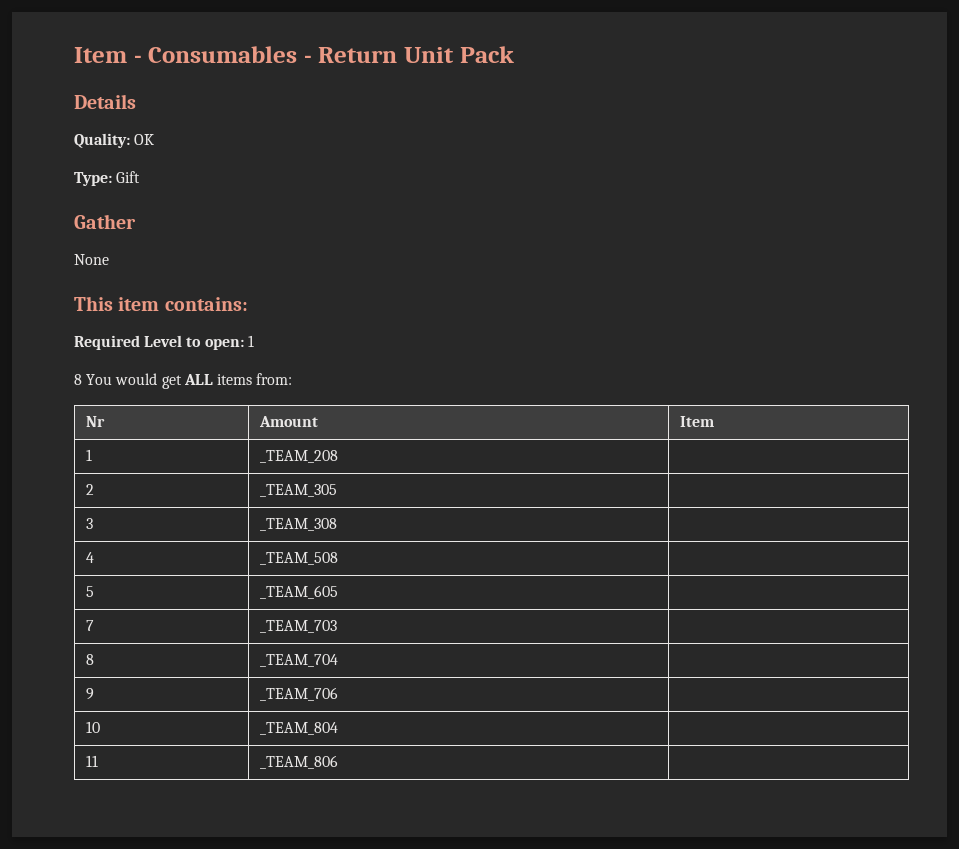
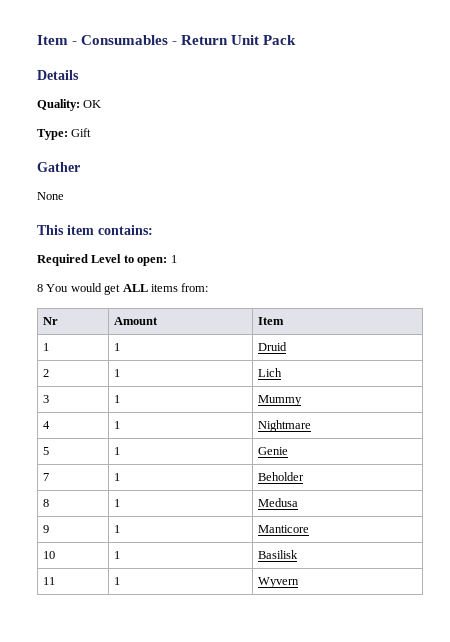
[259,450,338,463] _TEAM_208 | -> [113,343,120,351] [257,342,287,351] 1 | Druid
[259,484,337,497] _TEAM_305 | -> [113,369,120,377] [257,368,282,377] 1 | Lich
[259,518,337,531] _TEAM_308 | -> [113,395,120,403] [257,395,302,406] 1 | Mummy
[259,552,338,565] _TEAM_508 | -> [113,421,120,429] [257,420,311,432] 1 | Nightmare
[259,585,338,599] _TEAM_605 | -> [113,447,120,455] [257,447,288,455] 1 | Genie
[259,620,337,633] _TEAM_703 | -> [113,473,120,481] [257,472,304,481] 1 | Beholder
[259,654,338,667] _TEAM_704 | -> [113,499,120,507] [257,498,298,507] 1 | Medusa
[259,687,338,701] _TEAM_706 | -> [113,525,120,533] [257,525,309,533] 1 | Manticore
[259,722,338,735] _TEAM_804 | -> [113,551,120,559] [257,550,298,559] 1 | Basilisk
[259,755,338,769] _TEAM_806 | -> [113,577,120,585] [257,577,299,588] 1 | Wyvern

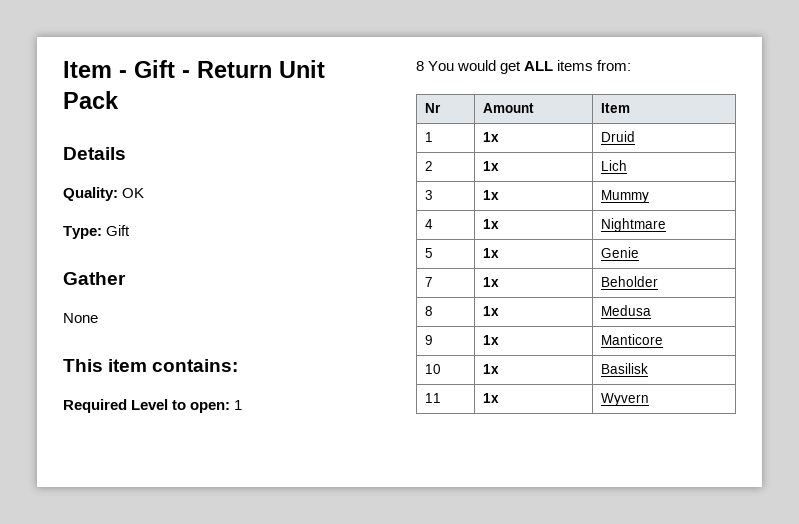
[81,35,169,45] Consumables -> [134,60,175,78] Gift
[113,343,120,351] 1 -> [482,132,499,142] 1x
[113,369,120,377] 1 -> [482,161,499,171] 1x
[113,395,120,403] 1 -> [482,190,499,200] 1x
[113,421,120,429] 1 -> [482,219,499,229] 1x
[113,447,120,455] 1 -> [482,248,499,258] 1x
[113,473,120,481] 1 -> [482,277,499,287] 1x
[113,499,120,507] 1 -> [482,306,499,316] 1x
[113,525,120,533] 1 -> [482,335,499,345] 1x
[113,551,120,559] 1 -> [482,364,499,374] 1x
[113,577,120,585] 1 -> [482,393,499,403] 1x

